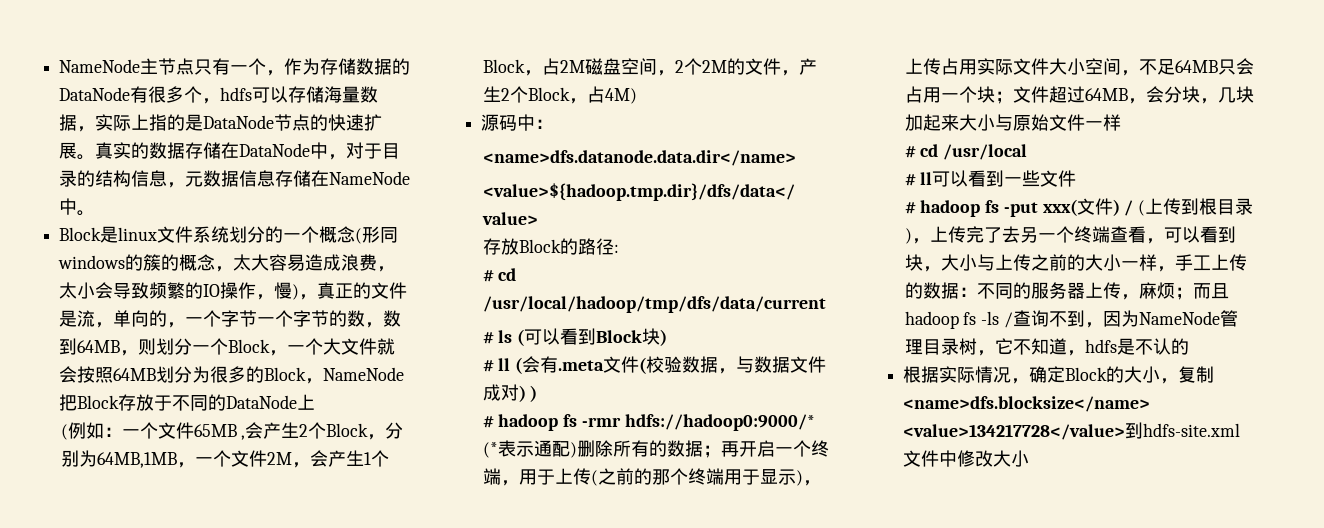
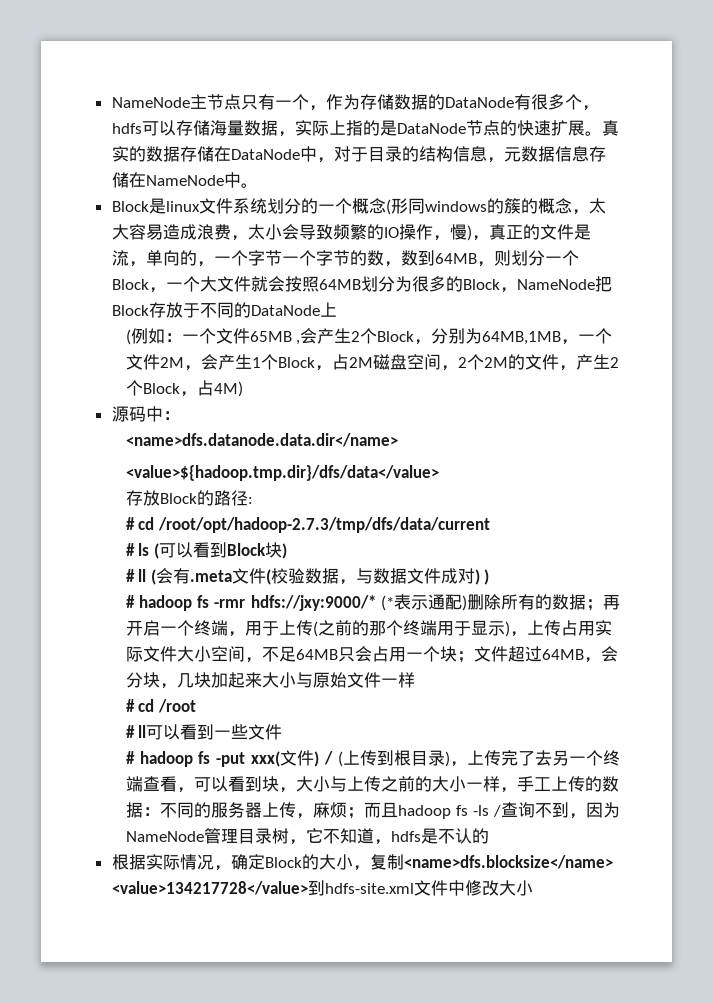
[482,296,826,313] /usr/local/hadoop/tmp/dfs/data/current -> [157,517,490,533] /root/opt/hadoop-2.7.3/tmp/dfs/data/current
[624,414,815,431] hdfs://hadoop0:9000/* -> [250,595,376,611] hdfs://jxy:9000/*
[943,144,1028,160] /usr/local -> [157,699,196,713] /root

